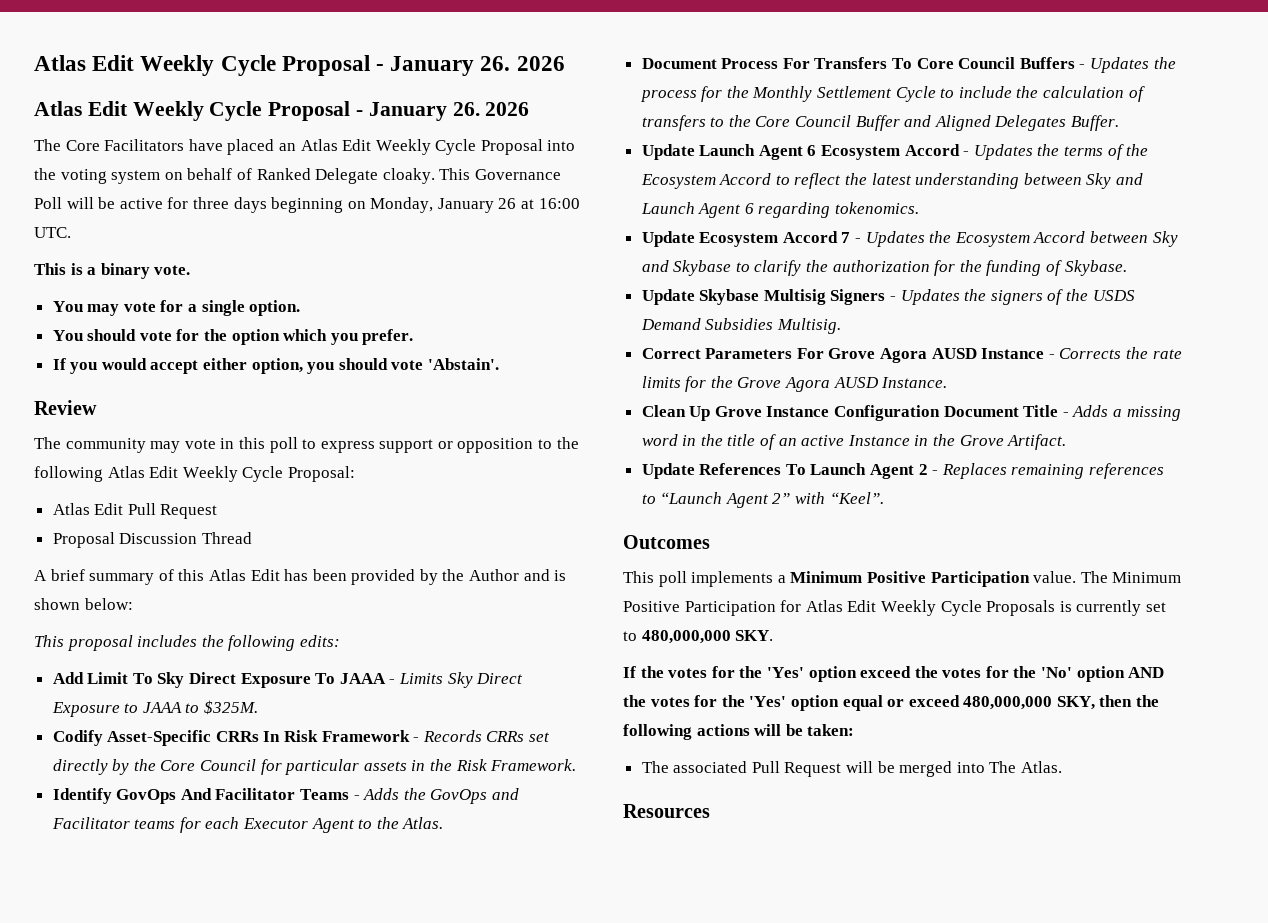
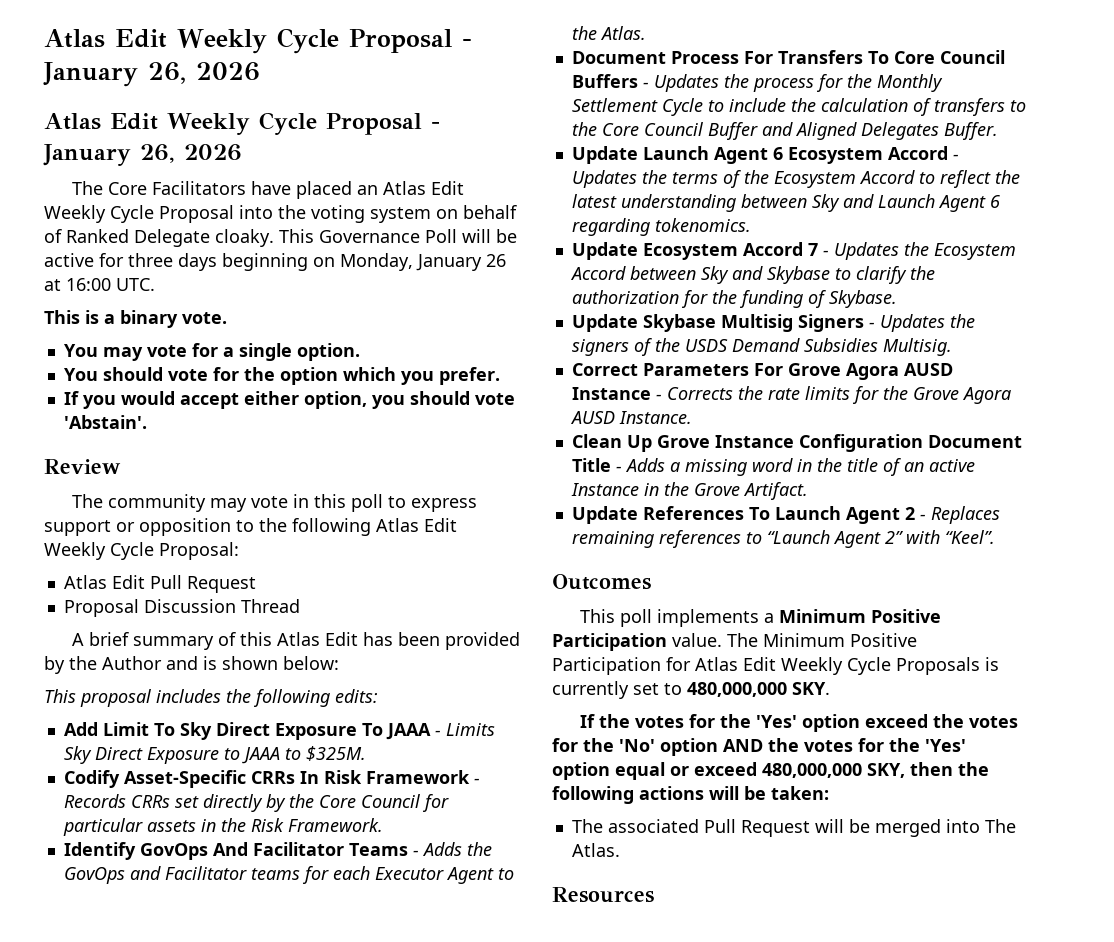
[34,55,511,76] Atlas Edit Weekly Cycle Proposal - January 26. -> [44,28,472,54] [43,62,186,87] Atlas Edit Weekly Cycle Proposal - January 26,
[452,102,480,116] 26. -> [140,144,175,163] 26,

